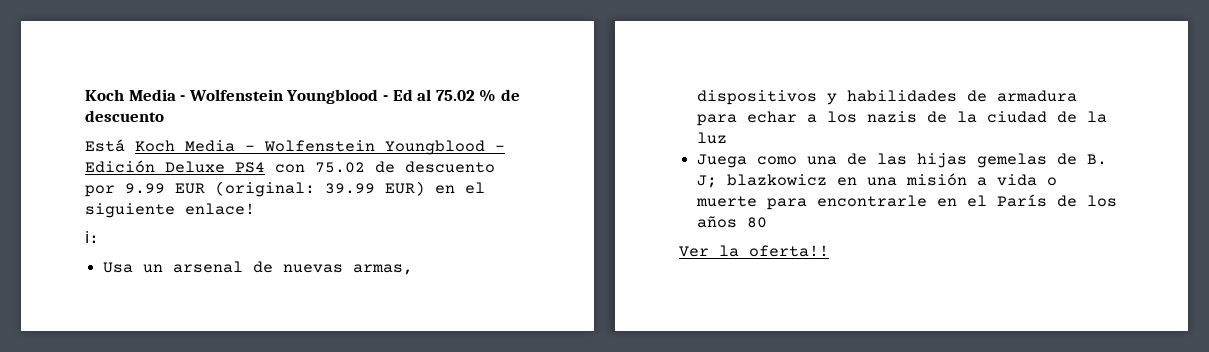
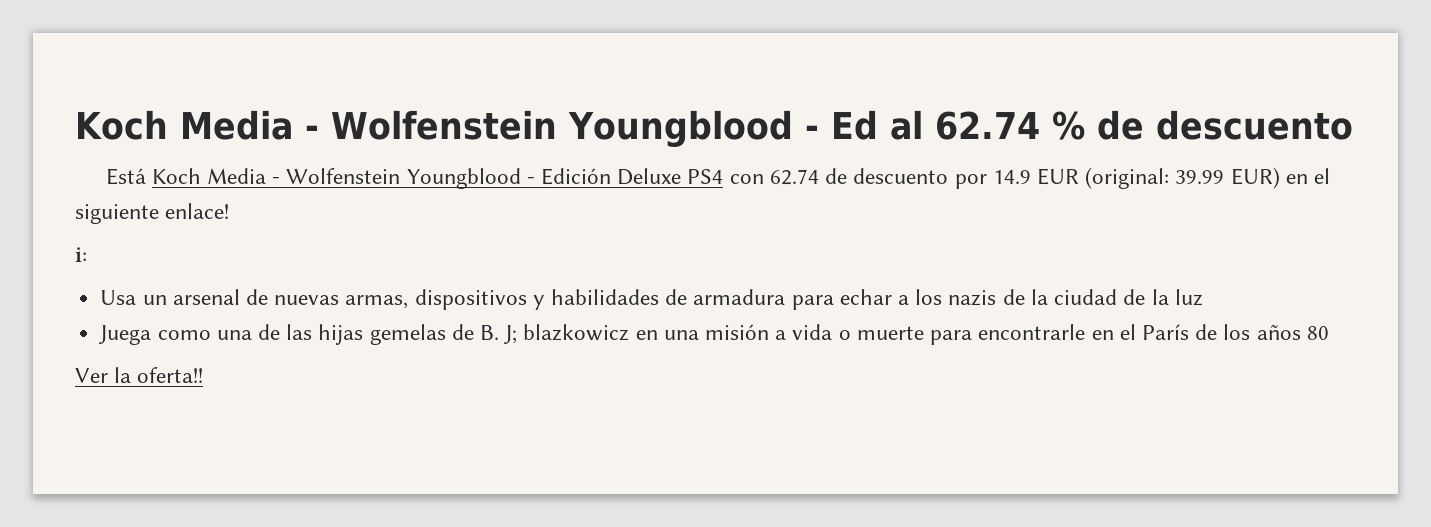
[435,90,475,101] 75.02 -> [934,111,1040,140] 62.74
[315,162,365,173] 75.02 -> [769,169,819,185] 62.74
[125,183,165,194] 9.99 -> [992,170,1031,184] 14.9

